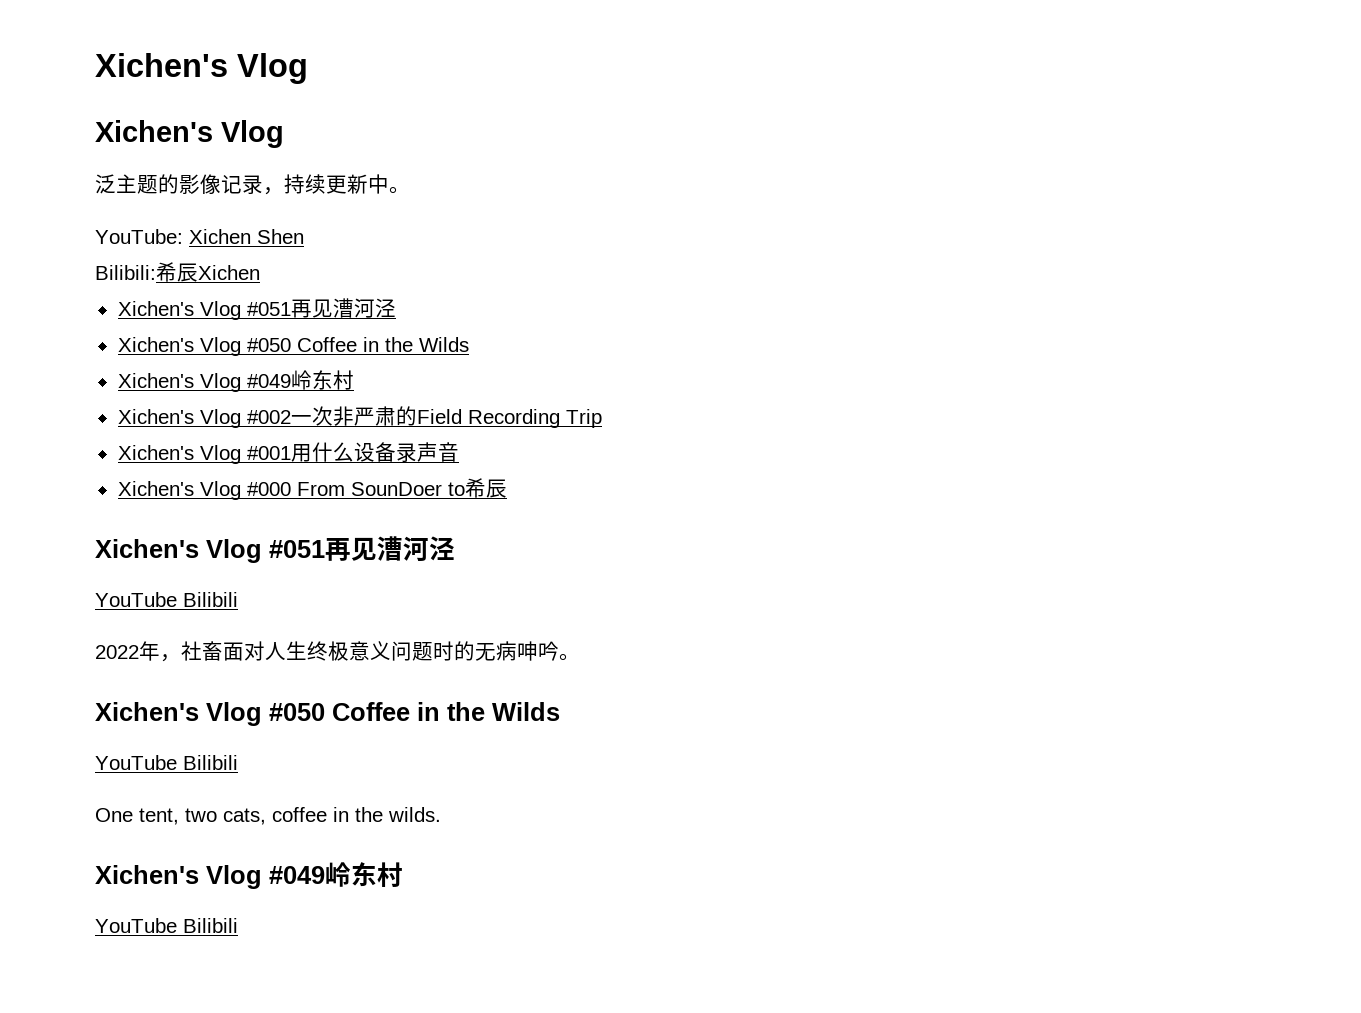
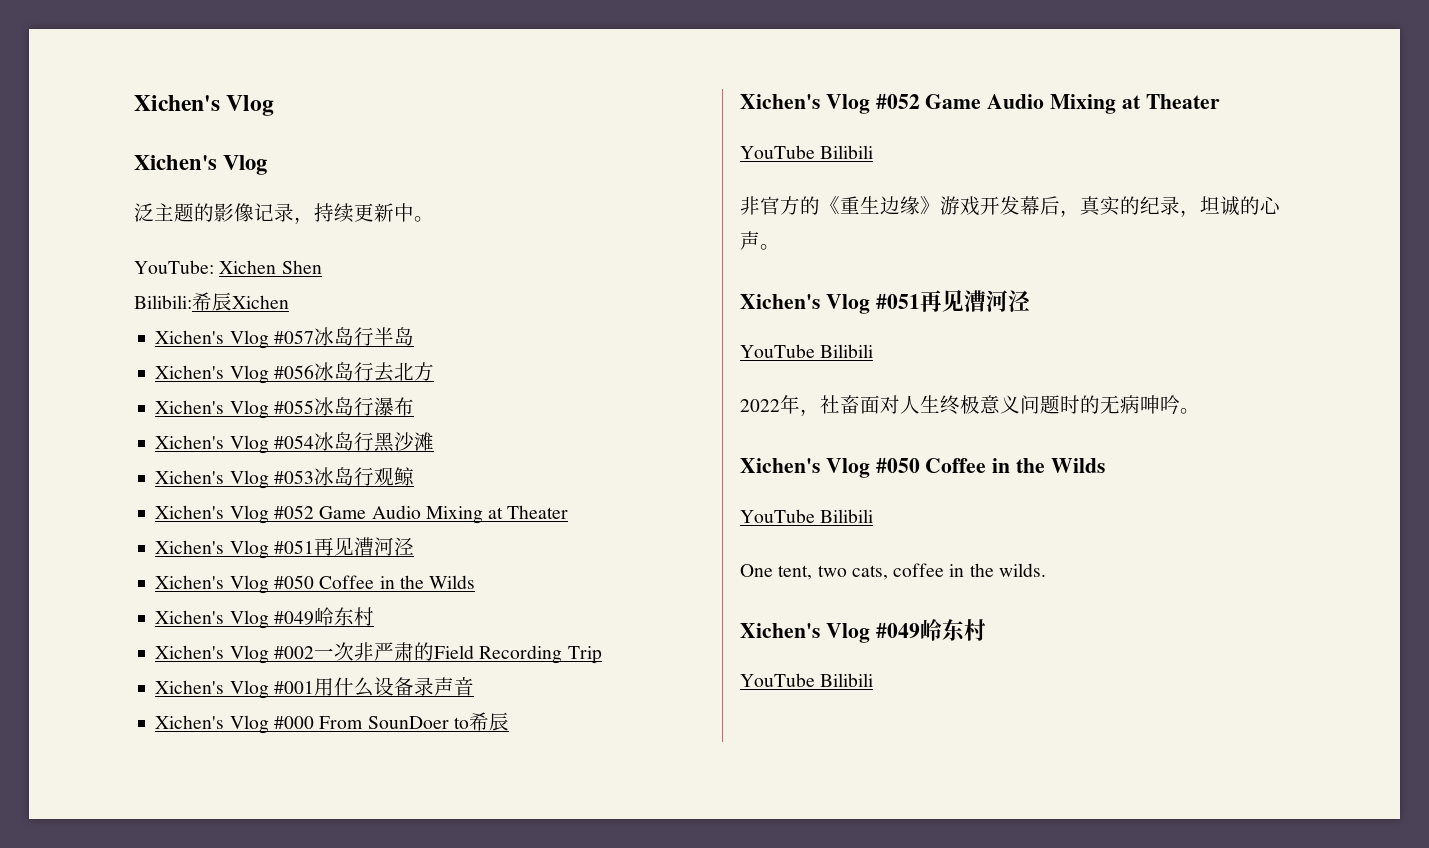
(260, 272) none -> [155,327,414,349] [155,362,434,384] [155,397,414,419] [155,432,434,454] [155,467,414,489] [155,505,569,524] // Xichen's Vlog #057冰岛行半岛 // Xichen's Vlog #056冰岛行去北方 // Xichen's Vlog #055冰岛行瀑布 // Xichen's Vlog #054冰岛行黑沙滩 // Xichen's Vlog #053冰岛行观鲸 // Xichen's Vlog #052 Game Audio Mixing at Theater
(507, 488) none -> [740,93,1220,114] [740,145,874,159] [740,196,1281,217] [740,231,780,250] // Xichen's Vlog #052 Game Audio Mixing at Theater // YouTube Bilibili // 非官方的《重生边缘》游戏开发幕后，真实的纪录，坦诚的心声。

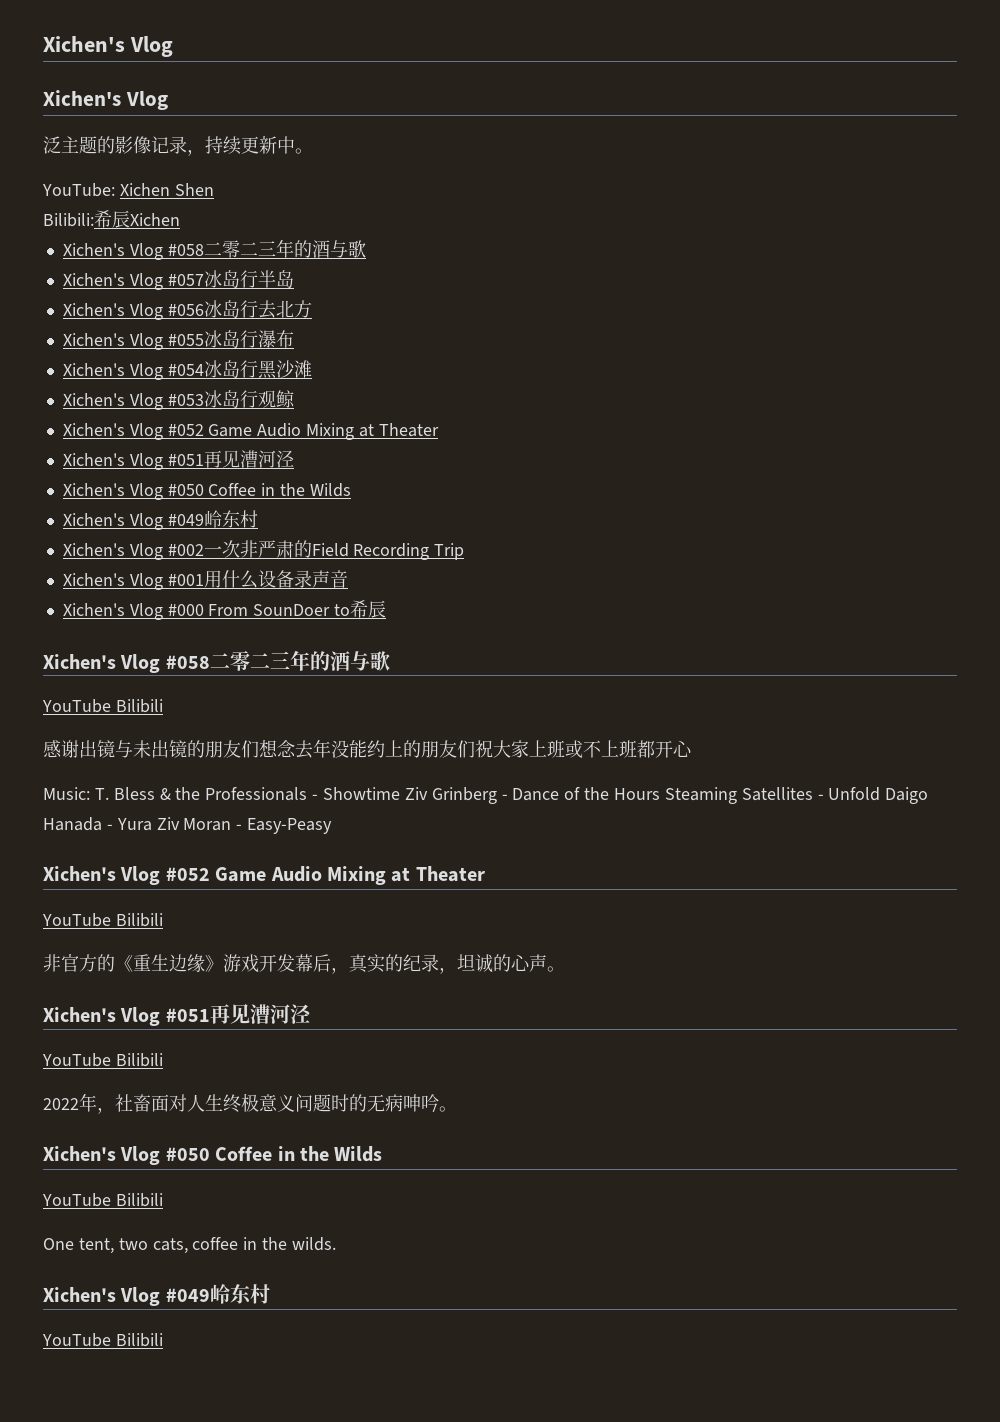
(289, 302) none -> [62,239,366,260] // Xichen's Vlog #058二零二三年的酒与歌
(509, 721) none -> [43,650,390,673] [42,699,163,713] [43,739,692,759] [43,787,929,804] [43,817,333,834] // Xichen's Vlog #058二零二三年的酒与歌 // YouTube Bilibili // 感谢出镜与未出镜的朋友们想念去年没能约上的朋友们祝大家上班或不上班都开心 // Music: T. Bless & the Professionals - Showtime Ziv Grinberg - Dance of the Hours Steaming Satellites - Unfold Daigo Hanada - Yura Ziv Moran - Easy-Peasy

